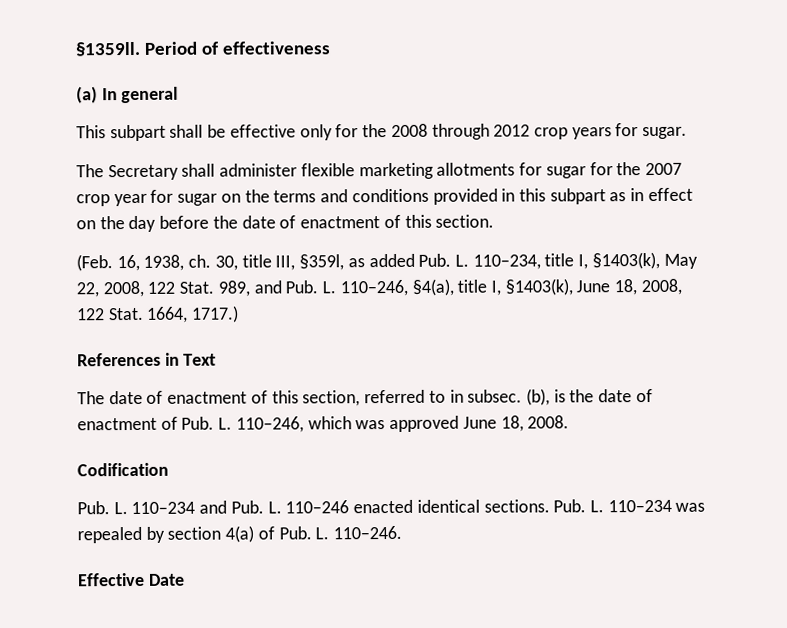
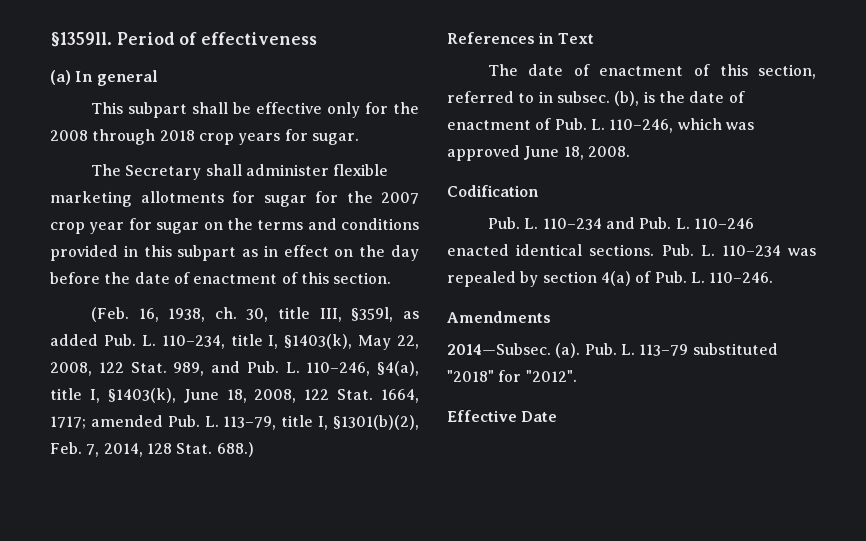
[493,124,531,137] 2012 -> [159,130,195,141] 2018
[191,305,240,323] 1717.) -> [50,415,419,430] [50,442,254,457] 1717; amended Pub. L. 113–79, title I, §1301(b)(2), Feb. 7, 2014, 128 Stat. 688.)
(403, 532) none -> [447,311,551,323] [447,343,778,358] [447,370,577,382] // Amendments // 2014—Subsec. (a). Pub. L. 113–79 substituted "2018" for "2012".

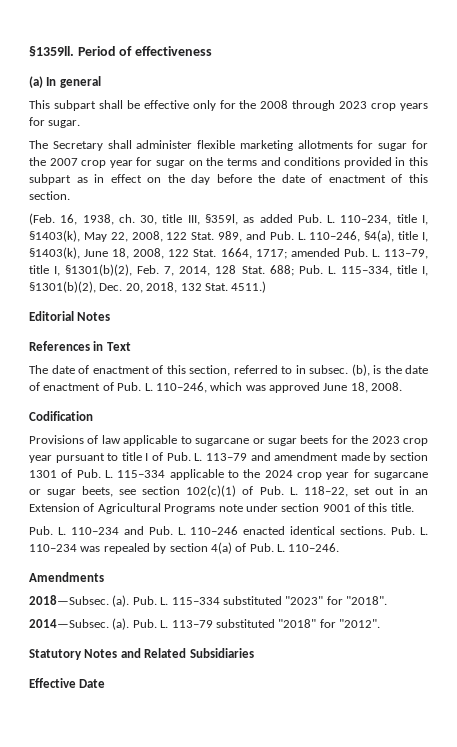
[159,130,195,141] 2018 -> [339,101,368,109] 2023
[216,442,254,457] 688.) -> [269,265,428,276] [29,281,267,293] [29,311,111,321] 688; Pub. L. 115–334, title I, §1301(b)(2), Dec. 20, 2018, 132 Stat. 4511.) // Editorial Notes
(539, 191) none -> [29,435,429,446] [29,452,429,463] [29,469,428,480] [29,485,429,497] [29,503,414,514] // Provisions of law applicable to sugarcane or sugar beets for the 2023 crop year pursuant to title I of Pub. L. 113–79 and amendment made by section 1301 of Pub. L. 115–334 applicable to the 2024 crop year for sugarcane or sugar beets, see section 102(c)(1) of Pub. L. 118–22, set out in an Extension of Agricultural Programs note under section 9001 of this title.
(551, 317) none -> [29,595,387,607] // 2018—Subsec. (a). Pub. L. 115–334 substituted "2023" for "2018".
(577, 376) none -> [29,648,254,660] // Statutory Notes and Related Subsidiaries

